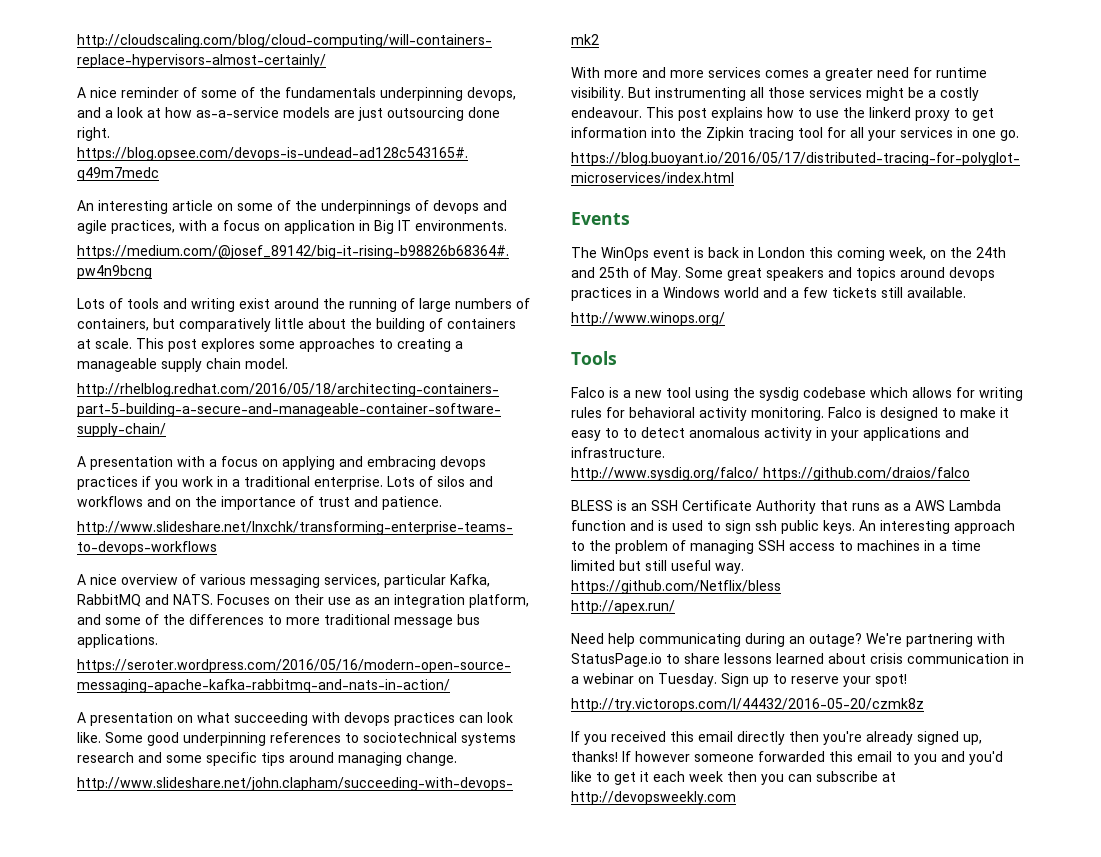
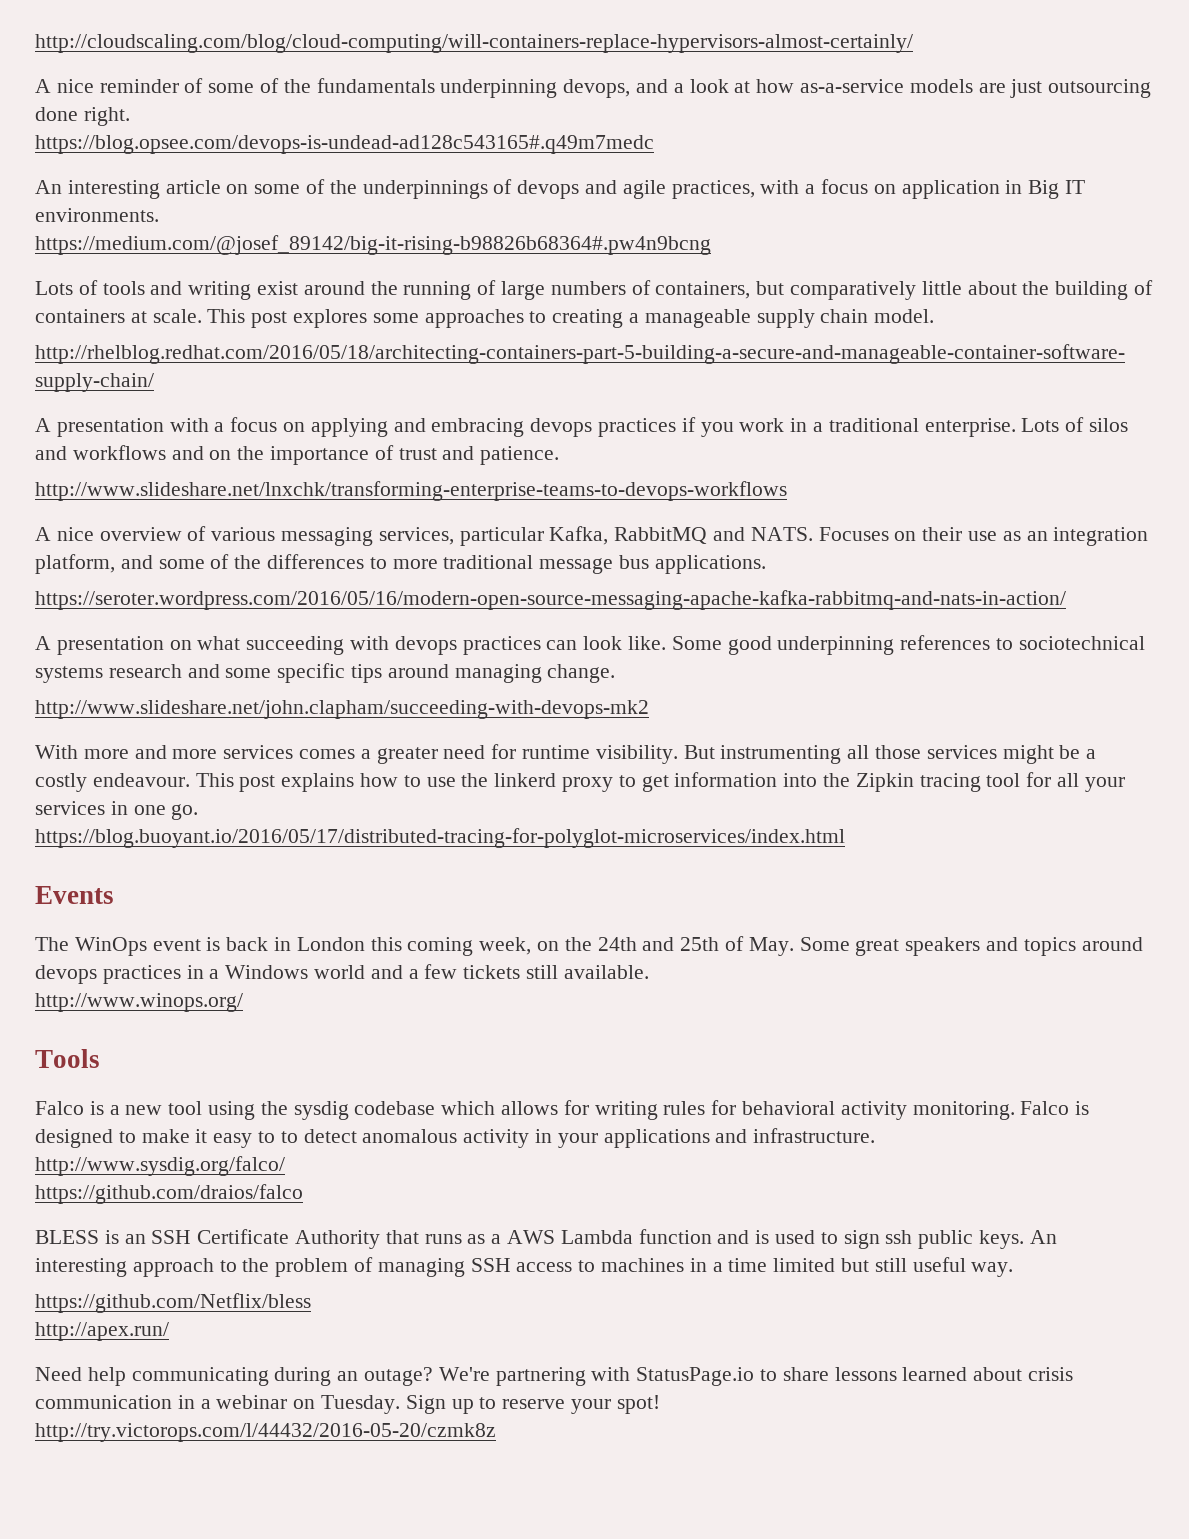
(759, 474) none -> (285, 1166) //
[571,731,982,745] [571,751,1003,765] [571,771,896,785] [571,791,736,805] // If you received this email directly then you're already signed up, thanks! If however someone forwarded this email to you and you'd like to get it each week then you can subscribe at http://devopsweekly.com -> (496, 1432) none

